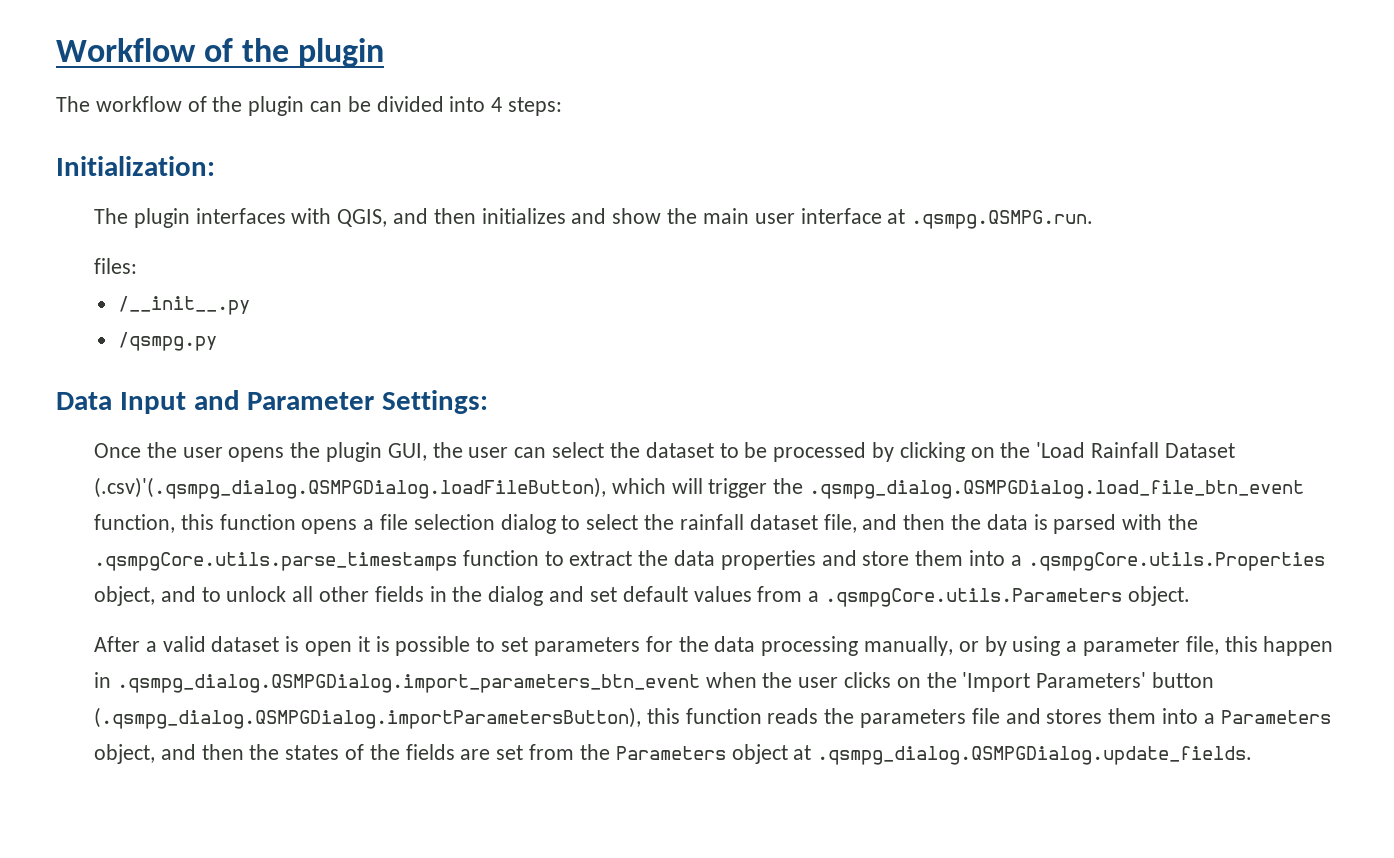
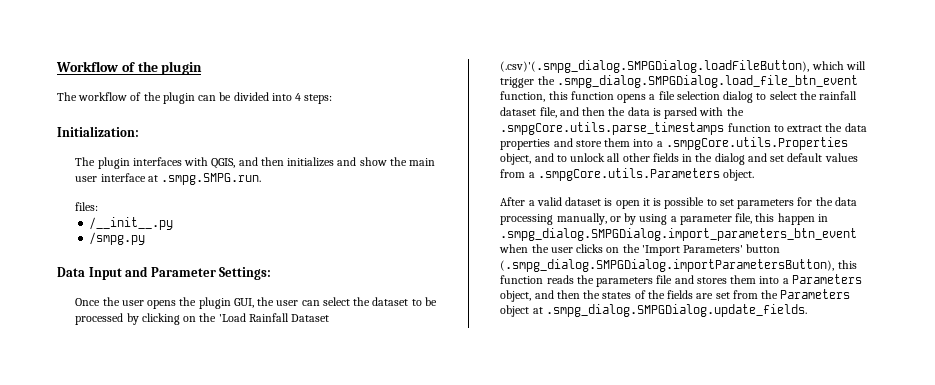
[911,210,1094,229] .qsmpg.QSMPG.run. -> [161,173,262,185] .smpg.SMPG.run.
[117,332,217,351] /qsmpg.py -> [88,232,145,245] /smpg.py
[94,477,607,499] (.csv)'(.qsmpg_dialog.QSMPGDialog.loadFileButton), -> [500,60,810,73] (.csv)'(.smpg_dialog.SMPGDialog.loadFileButton),
[809,480,1305,499] .qsmpg_dialog.QSMPGDialog.load_file_btn_event -> [556,75,858,88] .smpg_dialog.SMPGDialog.load_file_btn_event
[94,552,458,571] .qsmpgCore.utils.parse_timestamps -> [500,122,725,135] .smpgCore.utils.parse_timestamps
[1027,552,1325,571] .qsmpgCore.utils.Properties -> [665,137,848,150] .smpgCore.utils.Properties
[824,588,1122,607] .qsmpgCore.utils.Parameters -> [537,168,720,181] .smpgCore.utils.Parameters
[116,674,700,693] .qsmpg_dialog.QSMPGDialog.import_parameters_btn_event -> [500,228,858,241] .smpg_dialog.SMPGDialog.import_parameters_btn_event
[94,707,642,729] (.qsmpg_dialog.QSMPGDialog.importParametersButton), -> [500,259,835,272] (.smpg_dialog.SMPGDialog.importParametersButton),
[817,746,1253,765] .qsmpg_dialog.QSMPGDialog.update_fields. -> [545,304,807,317] .smpg_dialog.SMPGDialog.update_fields.

